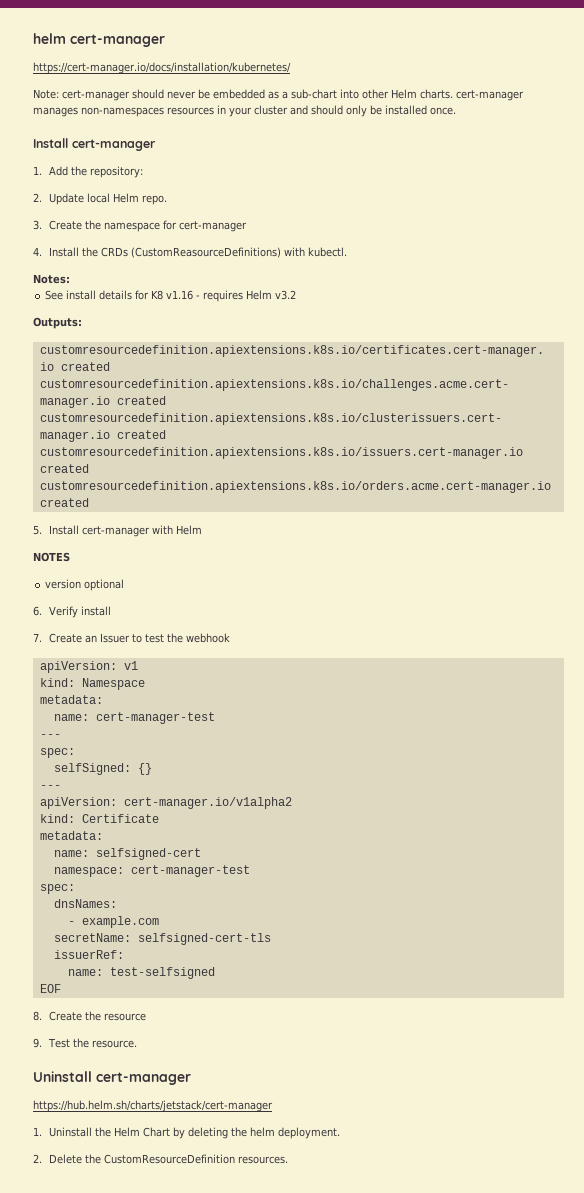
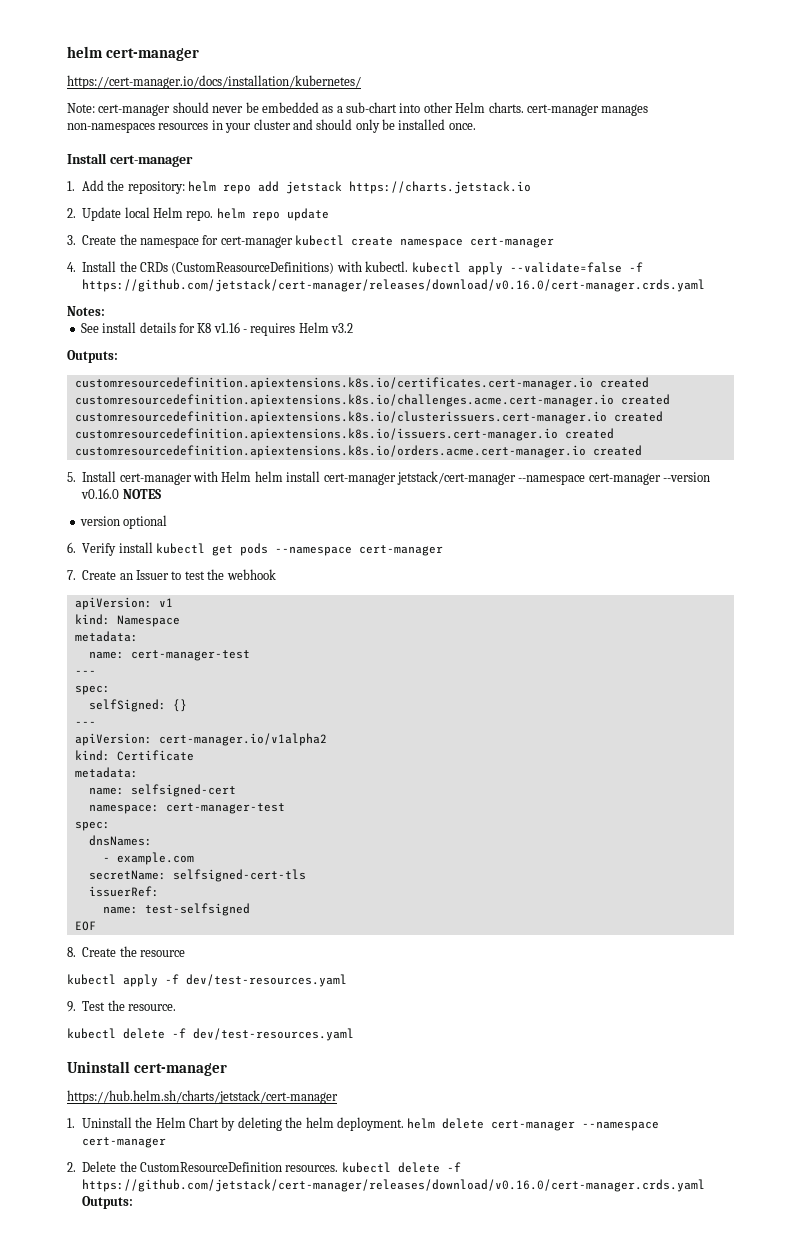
(144, 172) none -> [188,181,532,194] helm repo add jetstack https://charts.jetstack.io
(168, 200) none -> [216,208,329,221] helm repo update
(248, 226) none -> [295,235,555,248] kubectl create namespace cert-manager
(348, 252) none -> [411,262,643,275] [82,279,706,292] kubectl apply --validate=false -f https://github.com/jetstack/cert-manager/releases/download/v0.16.0/cert-manager.crds.yaml
(203, 530) // -> [254,471,710,485] [81,488,120,499] helm install cert-manager jetstack/cert-manager --namespace cert-manager --version v0.16.0
(112, 611) none -> [156,543,443,556] kubectl get pods --namespace cert-manager
(147, 1017) none -> [67,974,347,987] // kubectl apply -f dev/test-resources.yaml
(138, 1044) none -> [67,1028,354,1041] // kubectl delete -f dev/test-resources.yaml
(341, 1133) none -> [407,1118,660,1131] [81,1137,166,1148] helm delete cert-manager --namespace cert-manager
(289, 1160) none -> [341,1162,461,1173] [82,1179,706,1192] [82,1196,134,1209] kubectl delete -f https://github.com/jetstack/cert-manager/releases/download/v0.16.0/cert-manager.crds.yaml Outputs:

